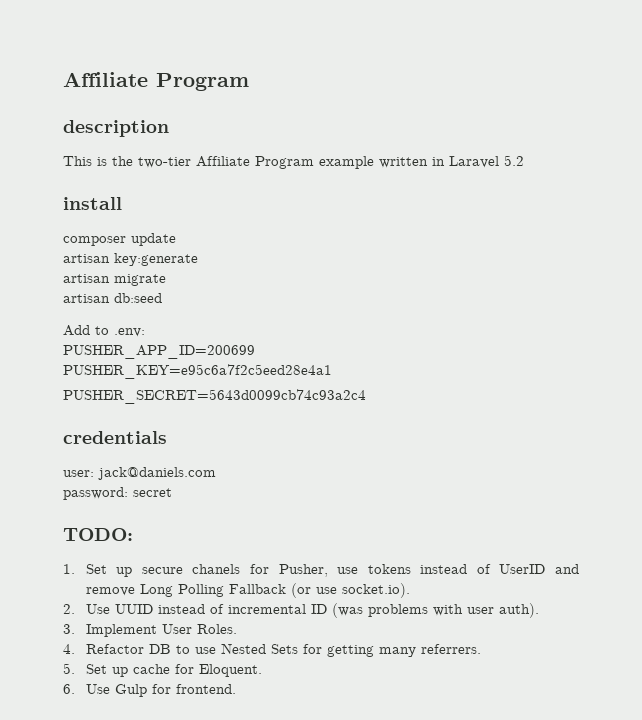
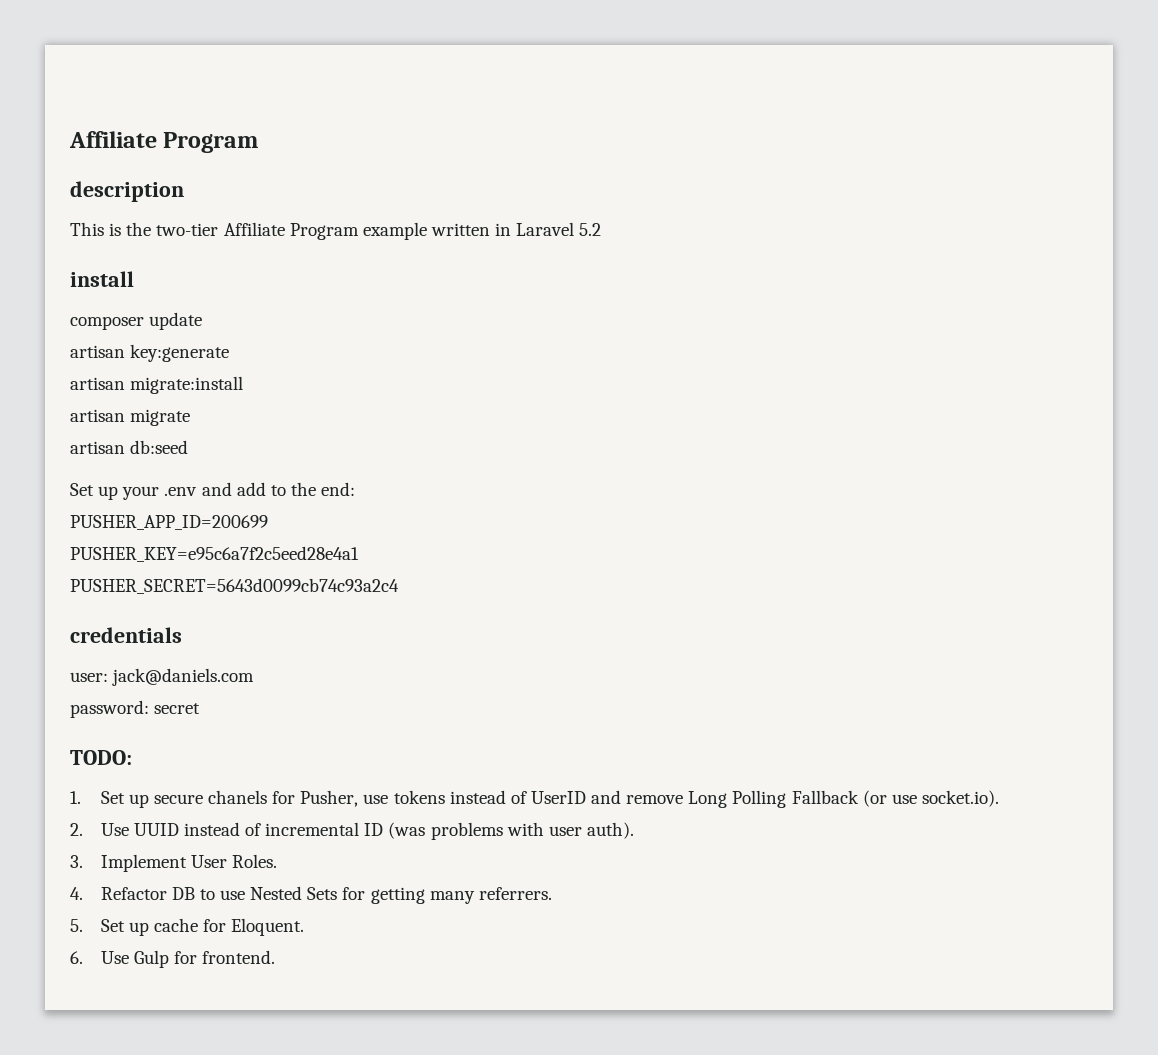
(198, 259) none -> [70,376,244,394] // artisan migrate:install
[63,325,145,337] Add to .env: -> [70,482,356,500] Set up your .env and add to the end:

